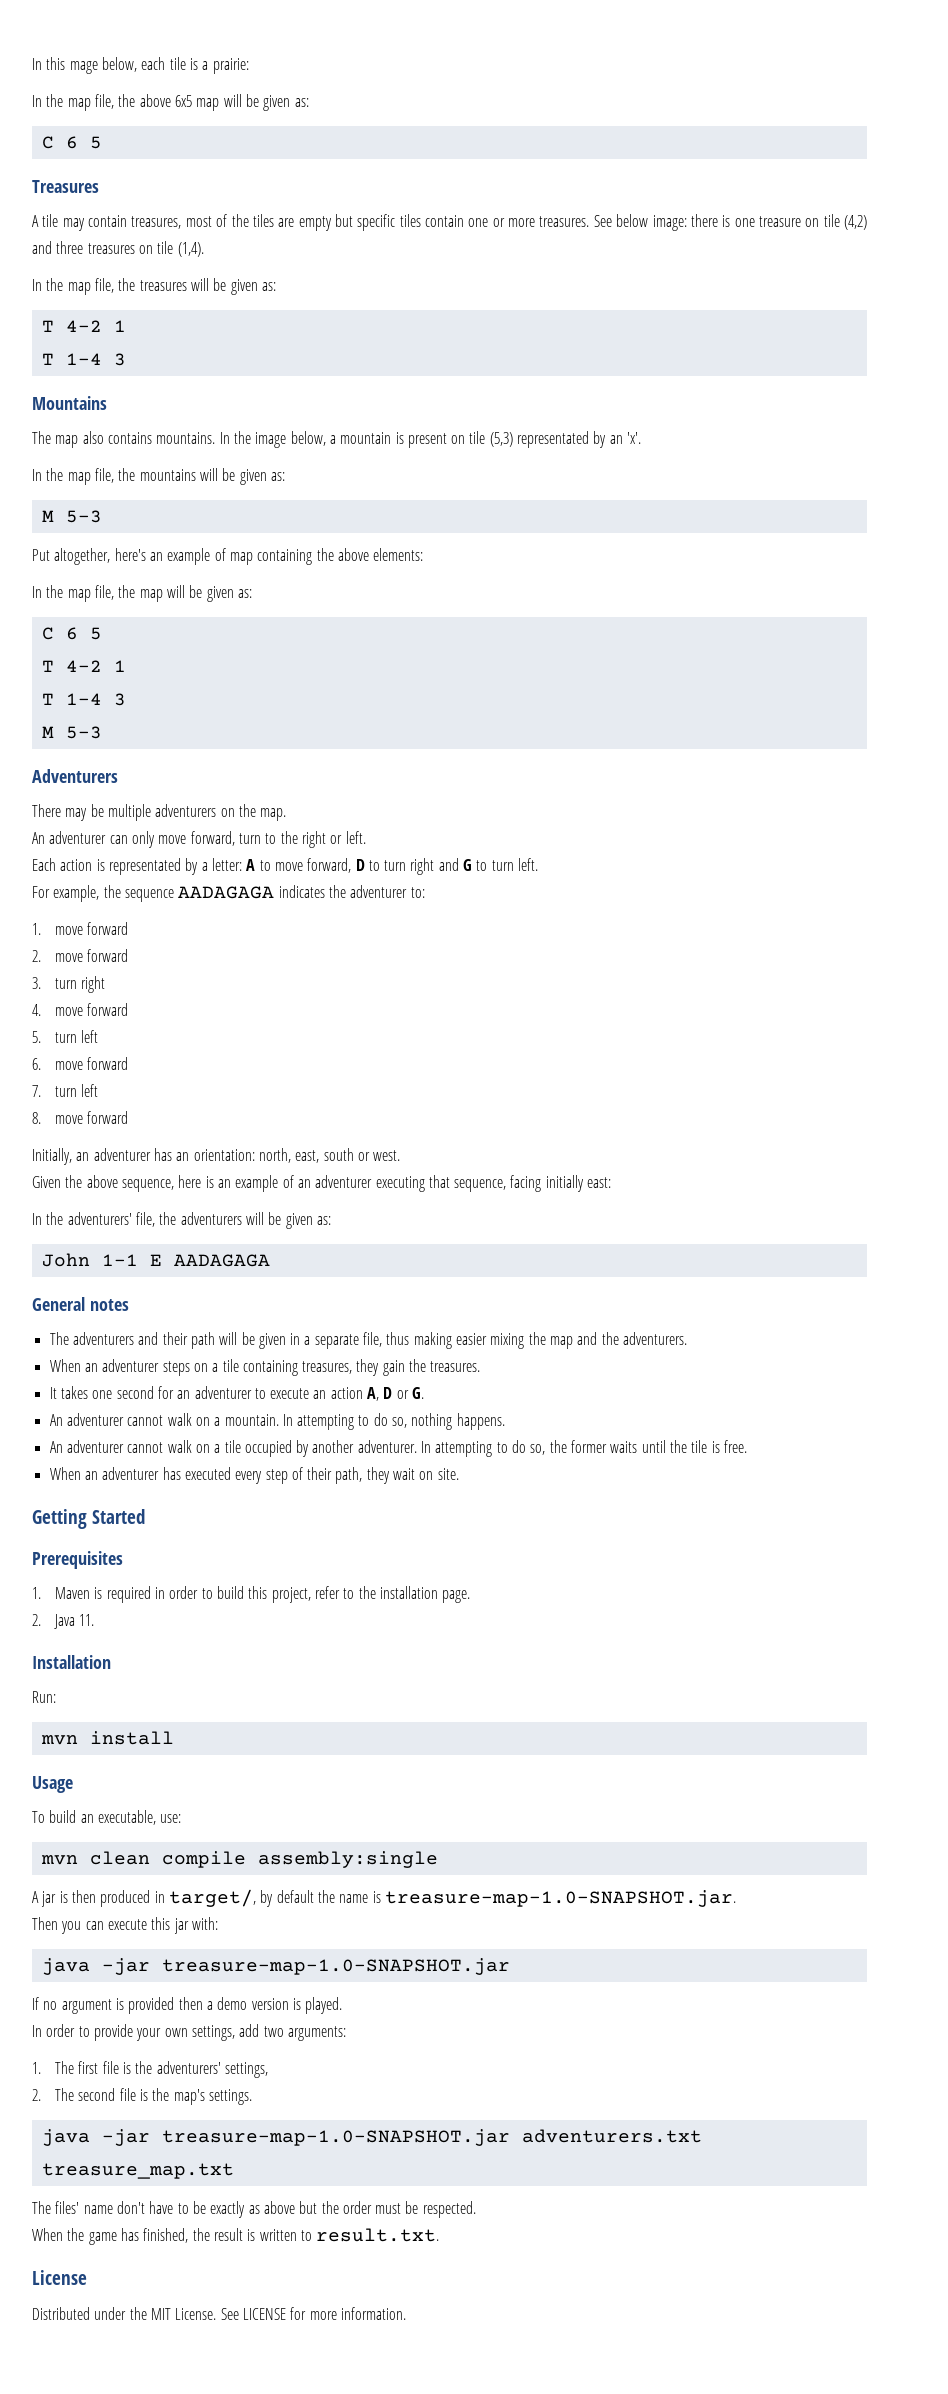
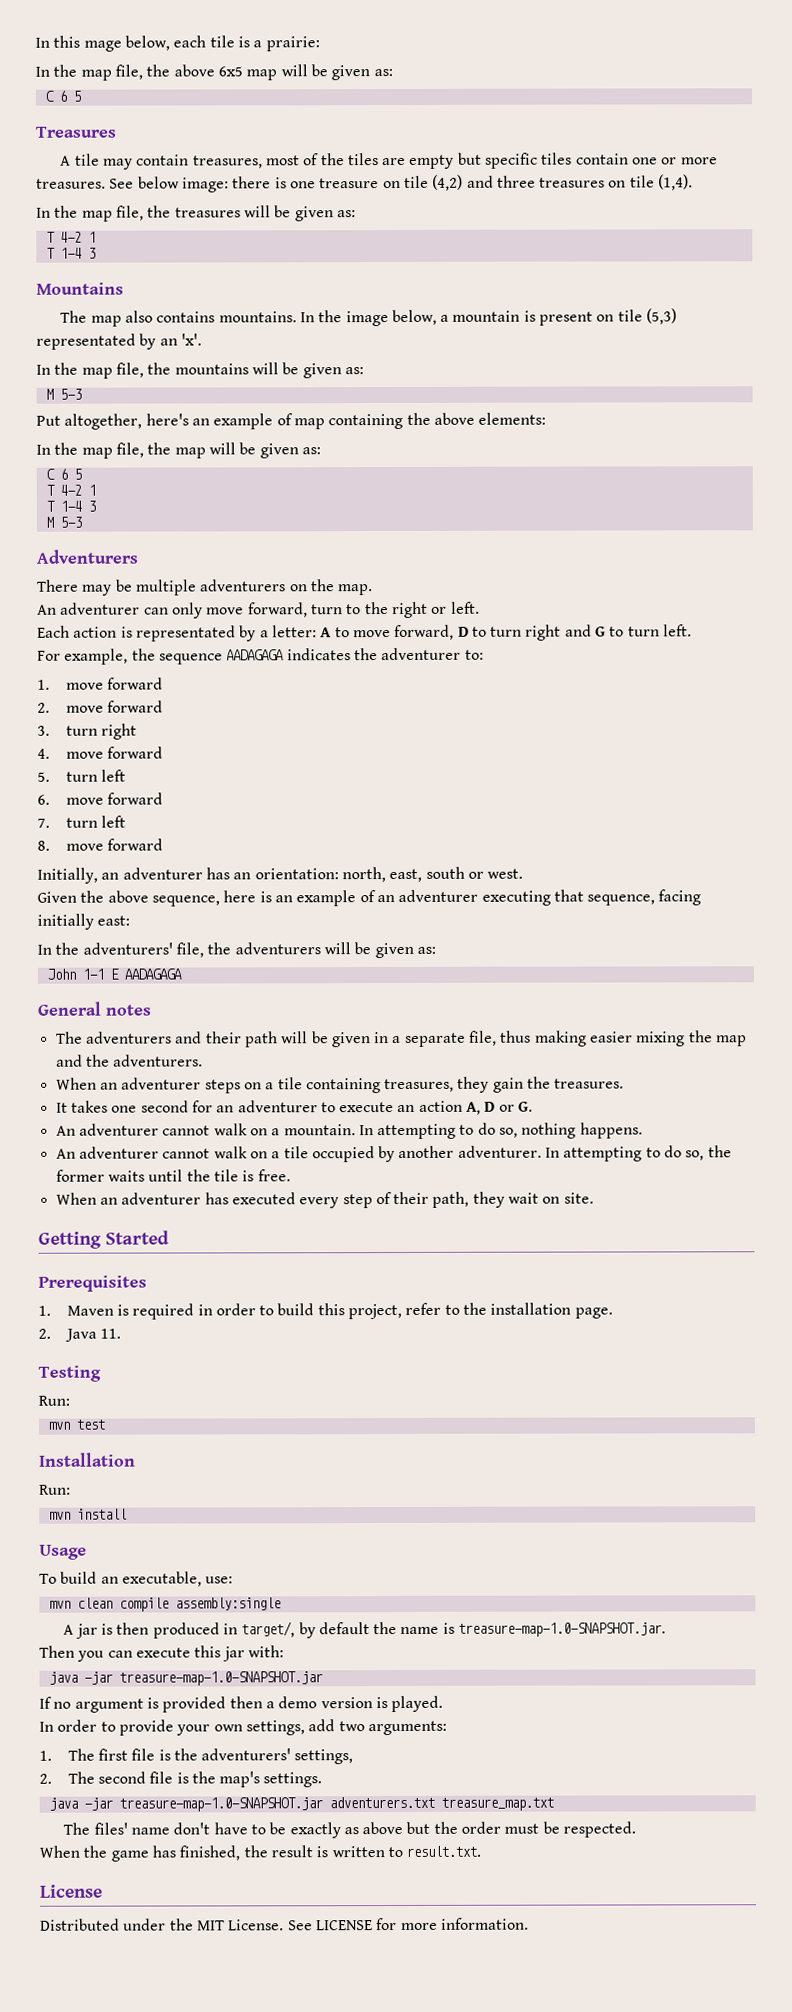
(95, 1620) none -> [38,1365,101,1382] [38,1395,70,1406] [47,1419,105,1430] // Testing // Run: // mvn test

